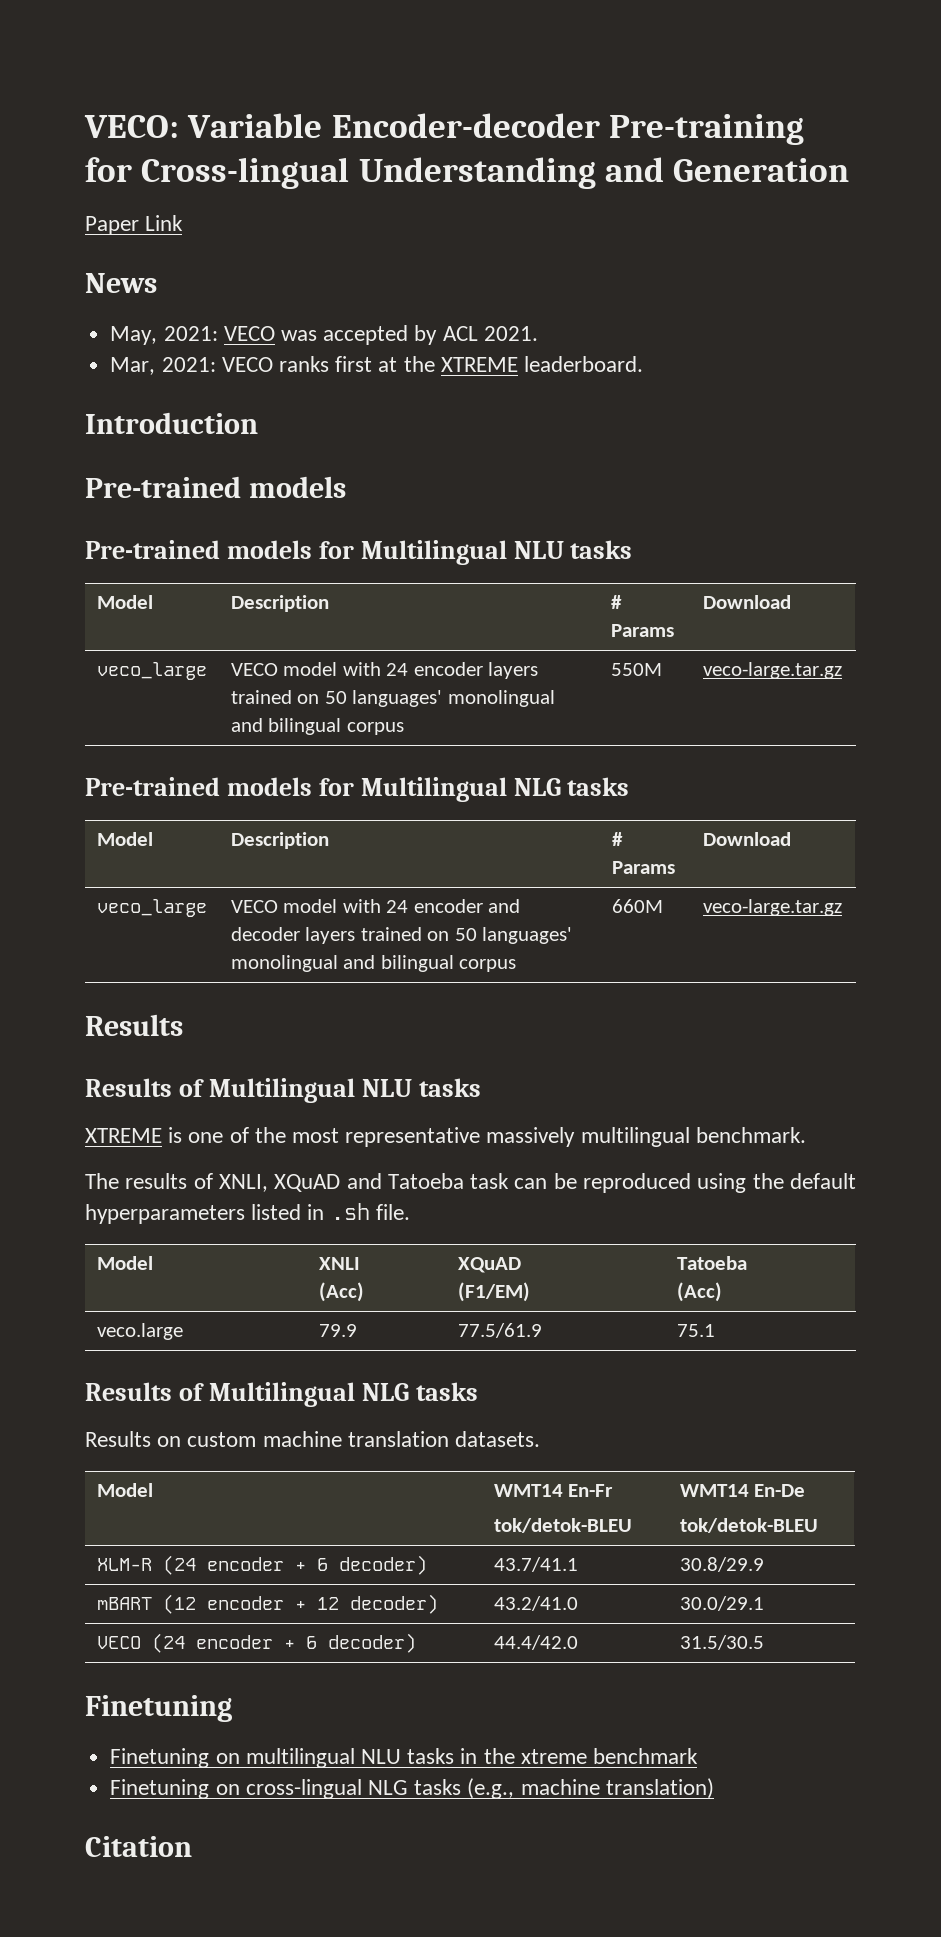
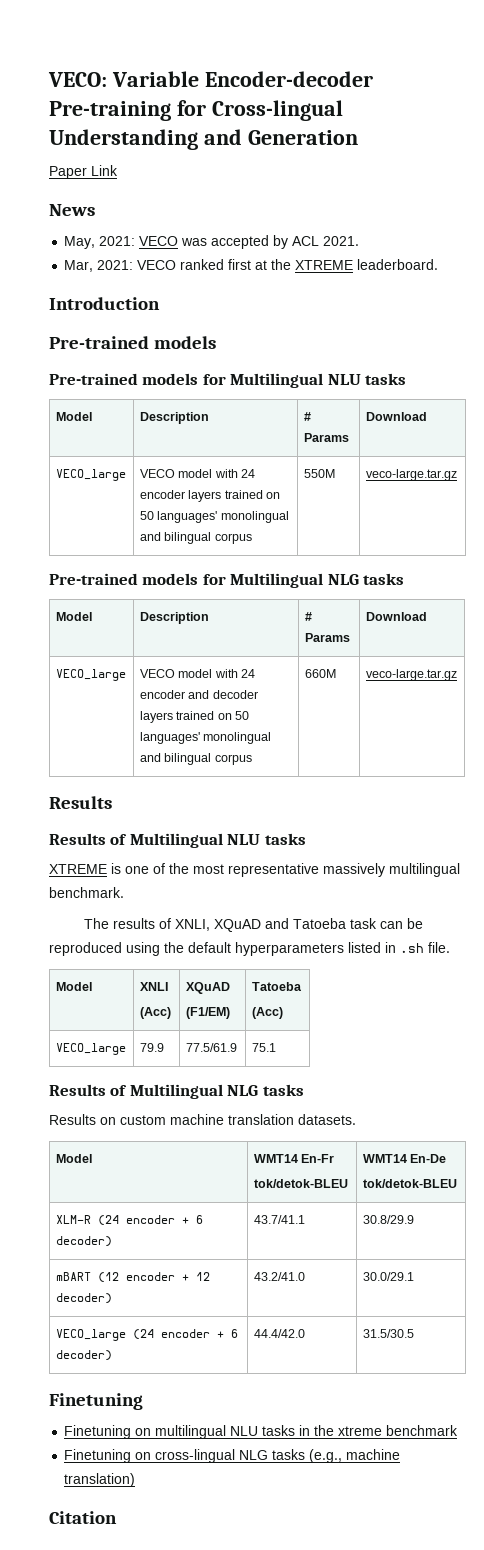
[278,356,329,372] ranks -> [180,259,225,270] ranked
[96,662,207,680] veco_large -> [55,469,126,481] VECO_large
[96,899,207,917] veco_large -> [55,669,126,681] VECO_large
[96,1323,183,1340] veco.large -> [55,1043,126,1055] VECO_large
[96,1636,141,1649] VECO -> [55,1329,126,1341] VECO_large

